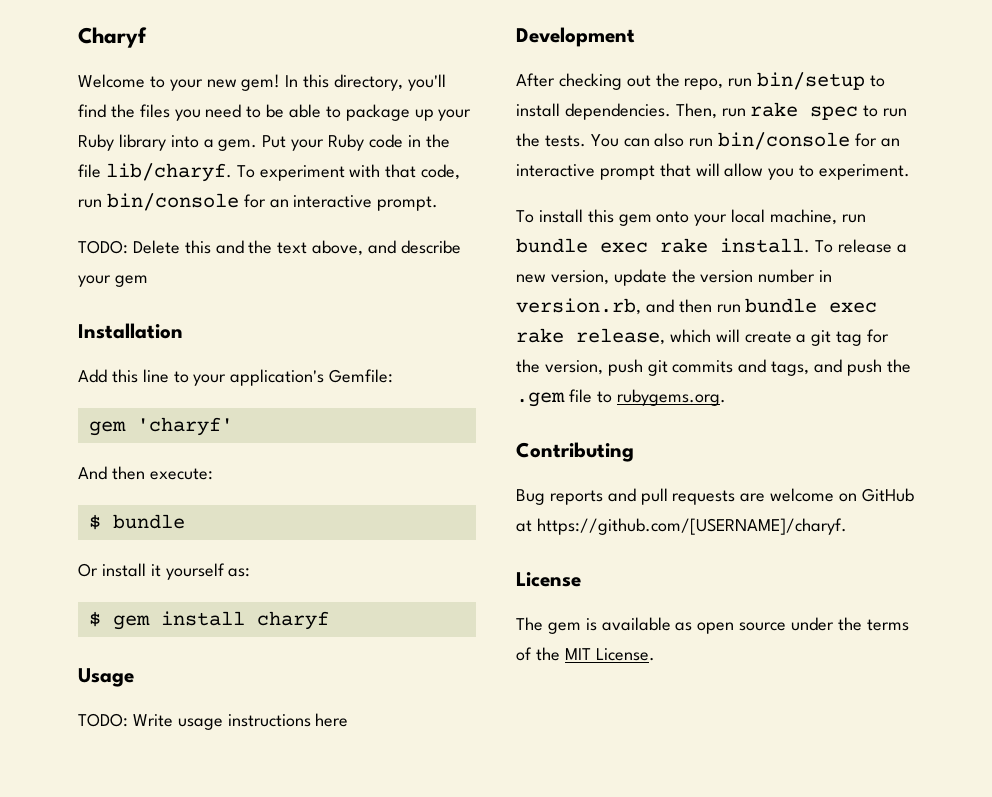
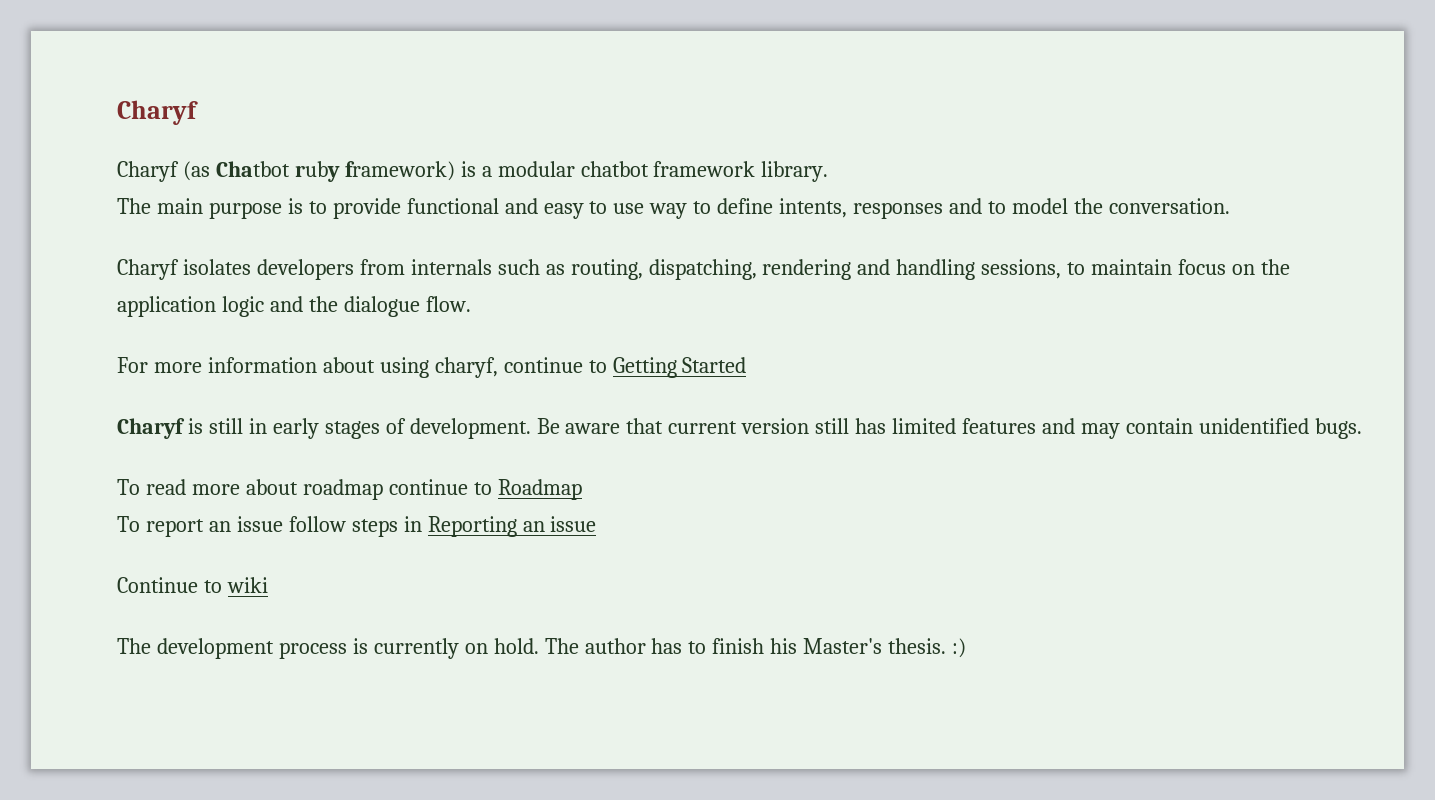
[78,74,446,91] [78,104,472,121] [78,134,450,151] [78,163,461,182] [78,193,439,211] [78,240,461,256] [78,275,148,287] [78,323,183,339] [78,369,394,386] [88,417,233,436] [78,466,213,480] [88,514,185,530] [78,563,251,580] [88,611,329,630] [78,668,134,687] [78,713,349,730] [516,27,635,47] [516,72,886,90] [516,102,908,120] [516,132,900,150] [516,163,911,180] [516,209,866,226] [516,238,907,253] [516,269,833,286] [516,298,878,315] [516,328,890,346] [516,359,911,376] [516,389,726,407] [516,442,634,462] [516,488,914,505] [516,518,847,535] [516,572,581,587] [516,617,909,634] [516,647,655,661] Welcome to your new gem! In this directory, you'll find the files you need to be able to package up your Ruby library into a gem. Put your Ruby code in the file lib/charyf. To experiment with that code, run bin/console for an interactive prompt. // TODO: Delete this and the text above, and describe your gem // Installation // Add this line to your application's Gemfile: // gem 'charyf' // And then execute: // $ bundle // Or install it yourself as: // $ gem install charyf // Usage // TODO: Write usage instructions here // Development // After checking out the repo, run bin/setup to install dependencies. Then, run rake spec to run the tests. You can also run bin/console for an interactive prompt that will allow you to experiment. // To install this gem onto your local machine, run bundle exec rake install. To release a new version, update the version number in version.rb, and then run bundle exec rake release, which will create a git tag for the version, push git commits and tags, and push the .gem file to rubygems.org. // Contributing // Bug reports and pull requests are welcome on GitHub at https://github.com/[USERNAME]/charyf. // License // The gem is available as open source under the terms of the MIT License. -> [117,161,829,182] [117,198,1230,219] [117,259,1290,280] [117,296,471,317] [117,357,747,378] [117,418,1362,439] [117,479,582,500] [117,516,597,537] [117,577,268,593] [117,638,967,659] Charyf (as Chatbot ruby framework) is a modular chatbot framework library. // The main purpose is to provide functional and easy to use way to define intents, responses and to model the conversation. // Charyf isolates developers from internals such as routing, dispatching, rendering and handling sessions, to maintain focus on the application logic and the dialogue flow. // For more information about using charyf, continue to Getting Started // Charyf is still in early stages of development. Be aware that current version still has limited features and may contain unidentified bugs. // To read more about roadmap continue to Roadmap // To report an issue follow steps in Reporting an issue // Continue to wiki // The development process is currently on hold. The author has to finish his Master's thesis. :)

